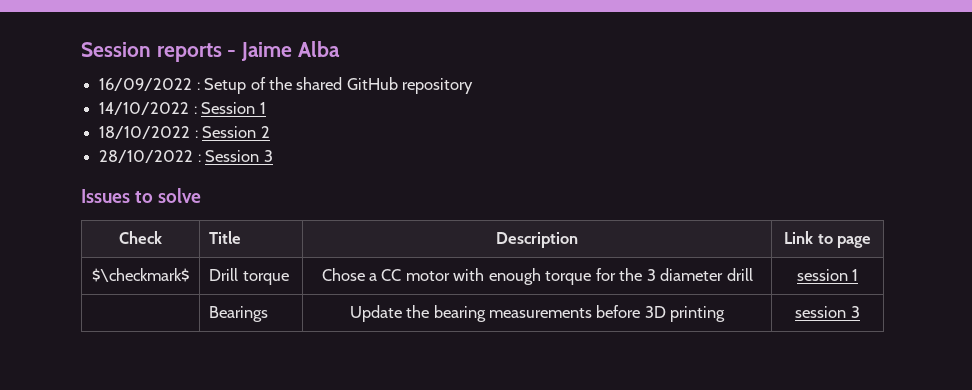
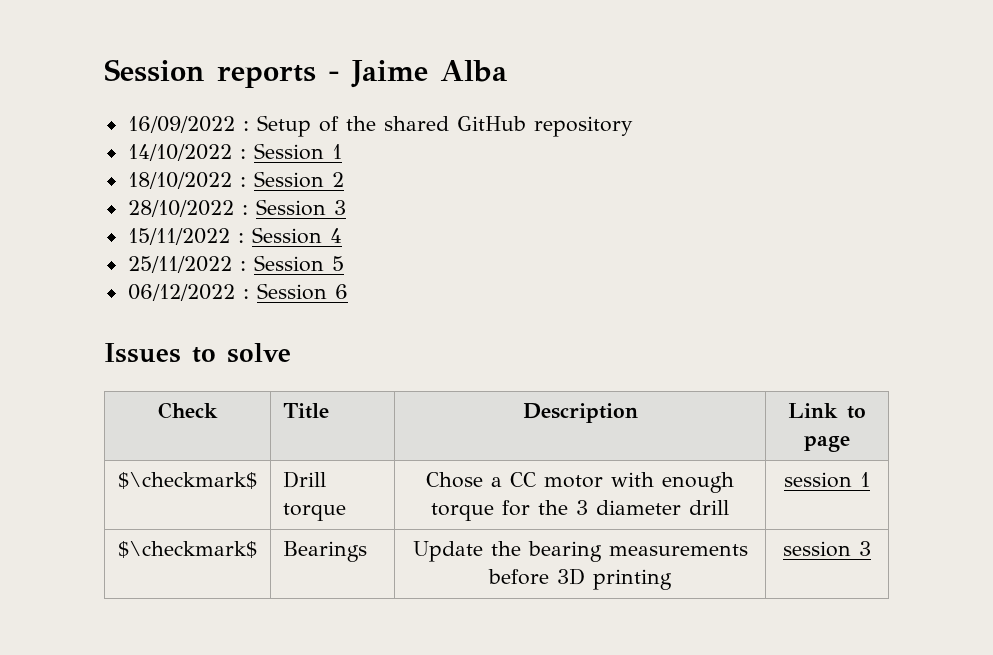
(273, 156) none -> [127,227,342,245] [127,255,344,273] [127,283,348,301] // 15/11/2022 : Session 4 // 25/11/2022 : Session 5 // 06/12/2022 : Session 6
(859, 275) none -> [118,541,257,558] $\checkmark$

